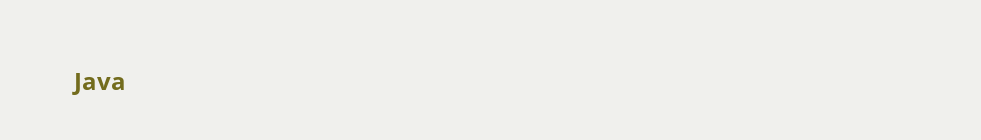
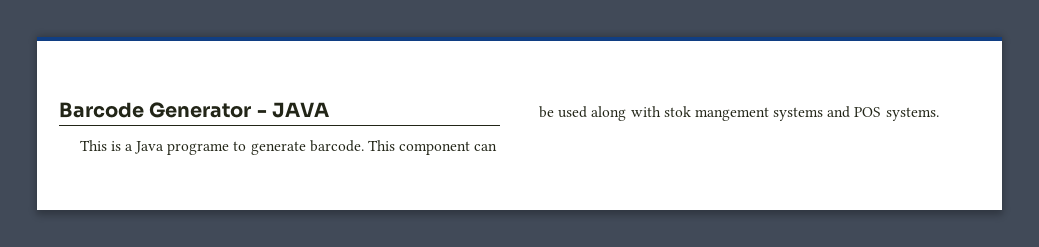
[72,73,126,95] Java -> [59,102,329,118] [79,140,498,155] [539,106,939,121] Barcode Generator - JAVA // This is a Java programe to generate barcode. This component can be used along with stok mangement systems and POS systems.

